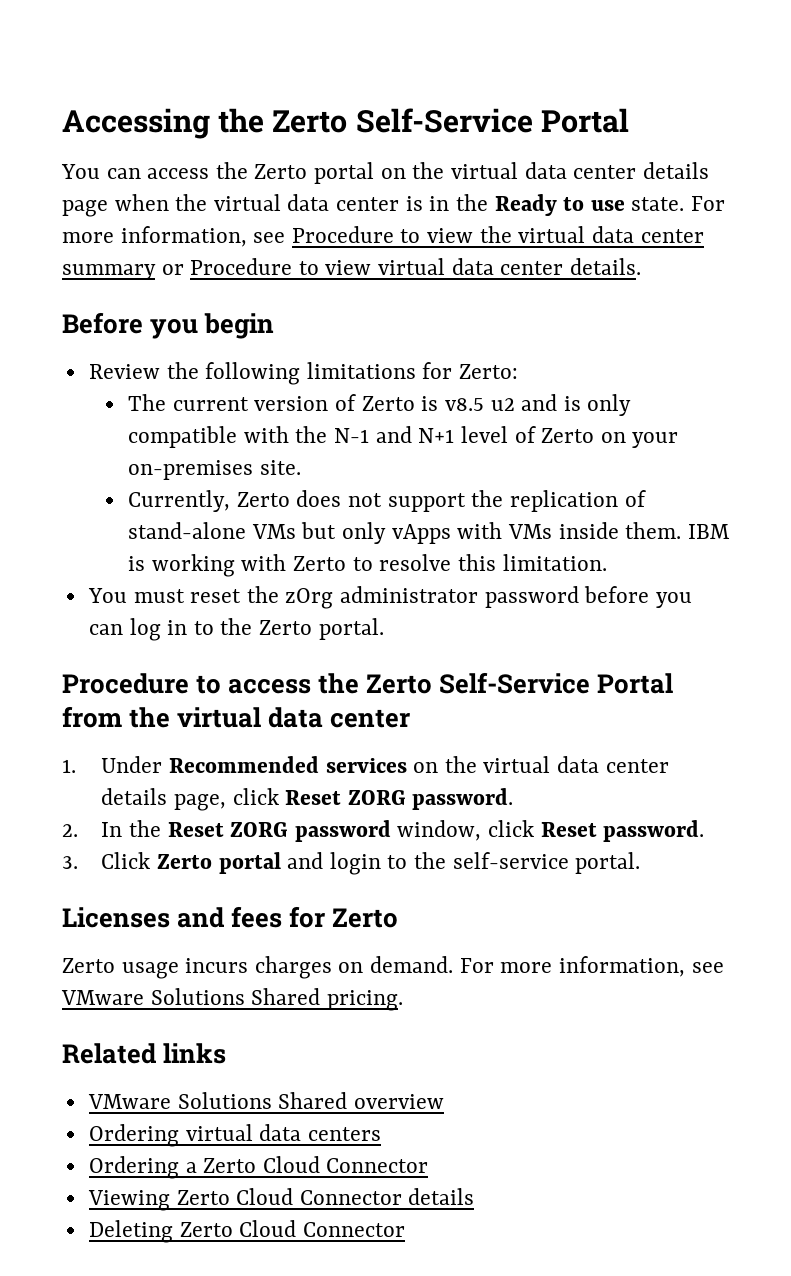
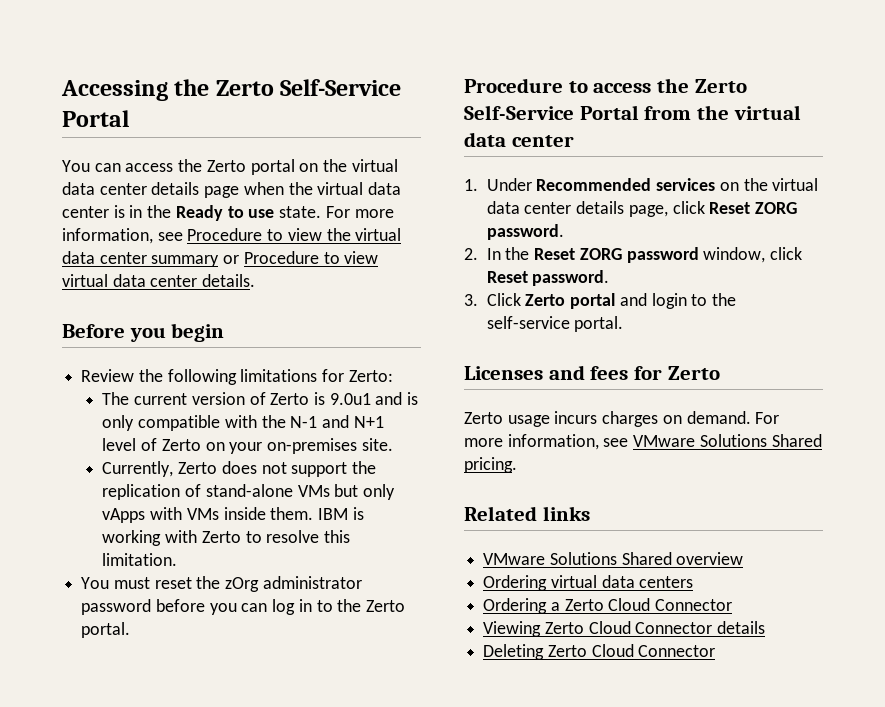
[444,398,515,411] v8.5 u2 -> [329,393,371,405] 9.0u1

